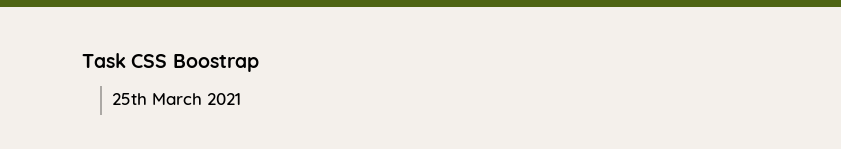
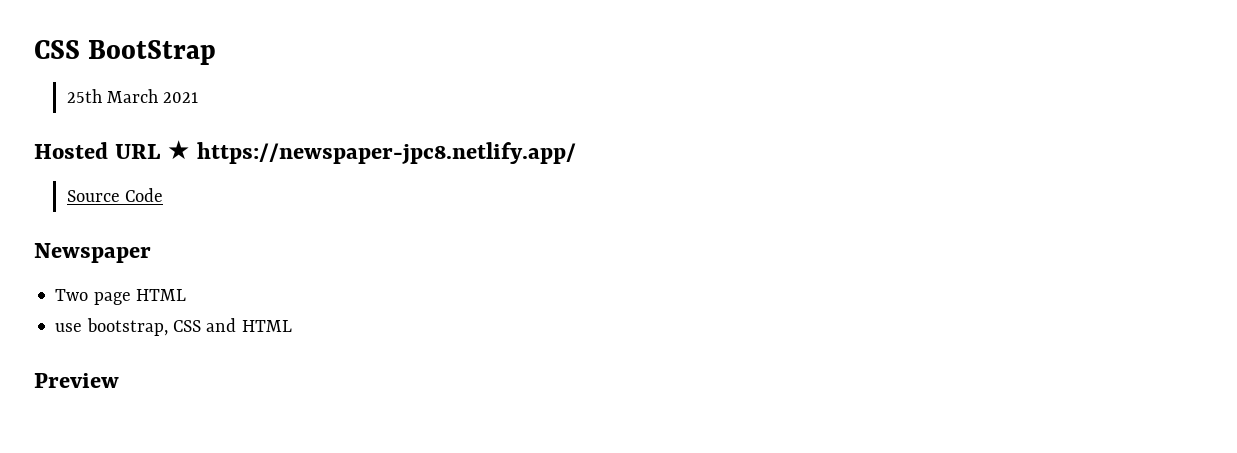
[82,53,259,72] Task CSS Boostrap -> [34,40,217,65] CSS BootStrap
(241, 99) none -> [34,140,577,164] [66,188,164,202] [34,243,151,263] [55,289,186,305] [55,318,292,336] [34,373,119,388] // Hosted URL ★ https://newspaper-jpc8.netlify.app/ // Source Code // Newspaper // Two page HTML // use bootstrap, CSS and HTML // Preview

